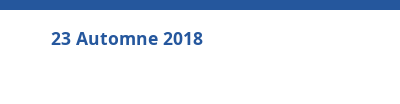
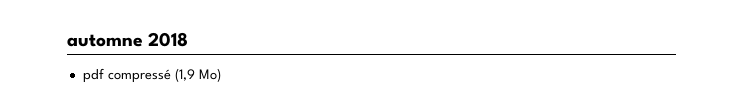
[51,32,158,45] 23 Automne -> [67,34,143,47] automne
(203, 38) none -> [82,68,221,83] // pdf compressé (1,9 Mo)

